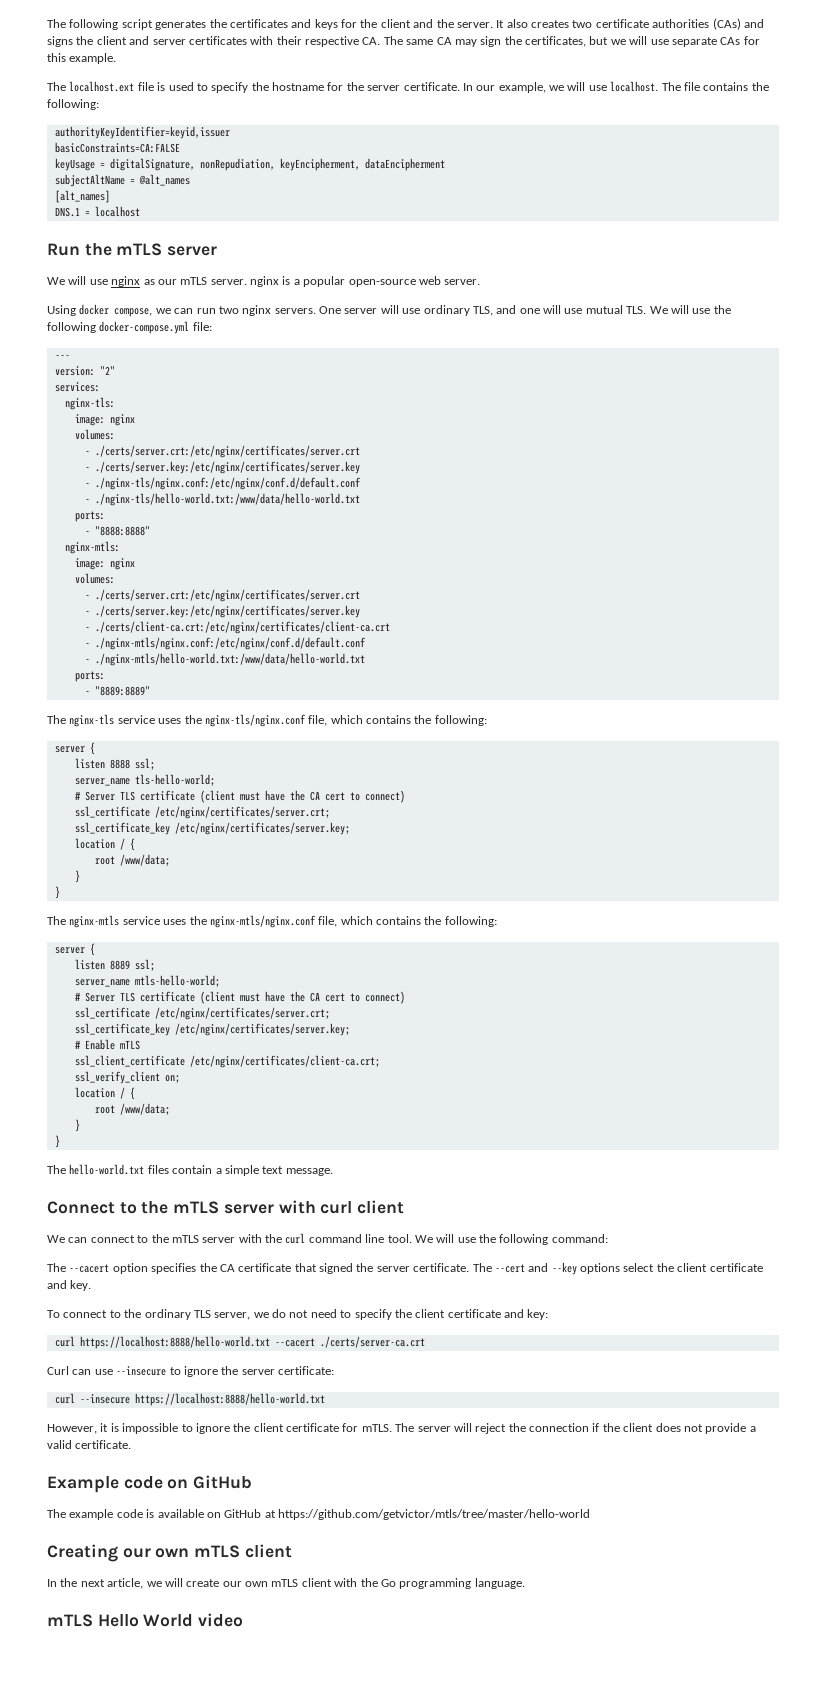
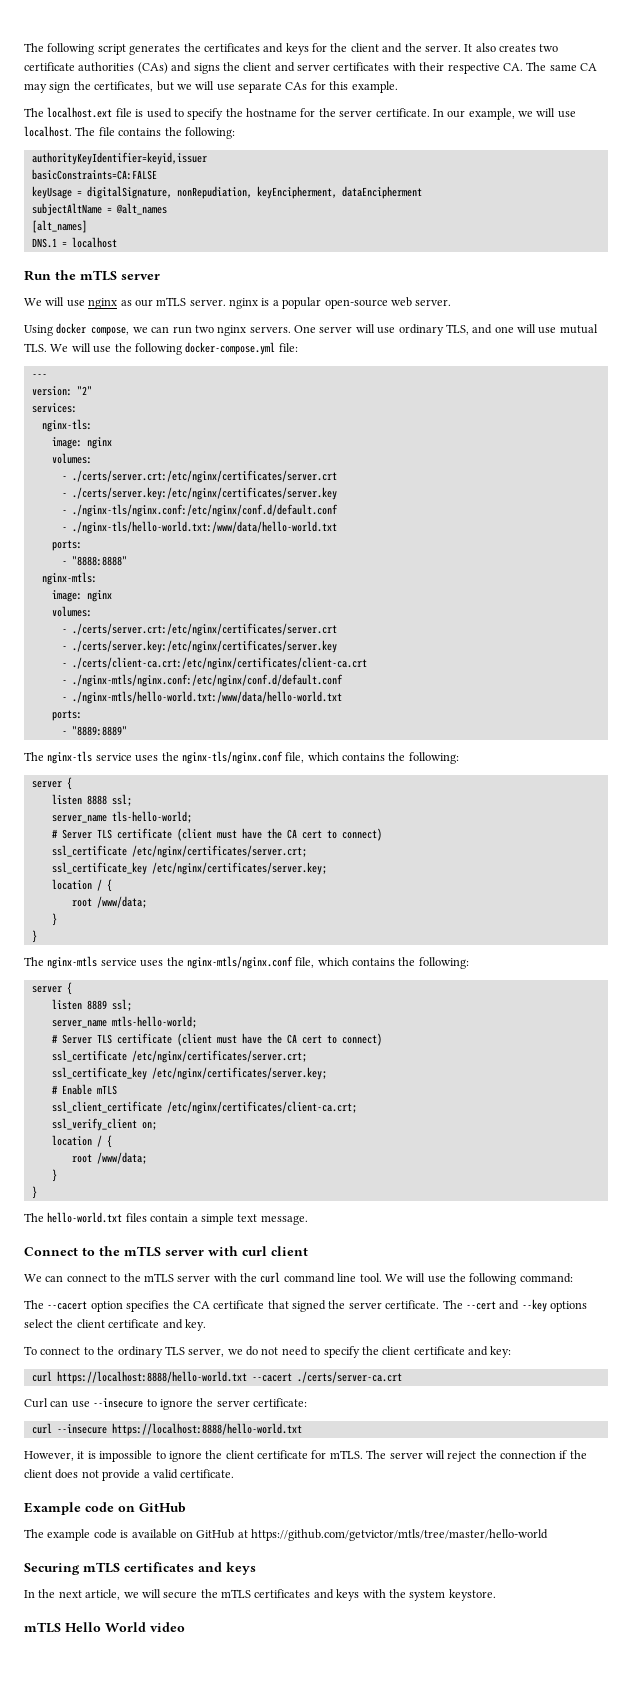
[47,1544,292,1562] Creating our own mTLS client -> [24,1562,256,1575] Securing mTLS certificates and keys
[186,1578,525,1589] create our own mTLS client with the Go programming language. -> [163,1589,496,1601] secure the mTLS certificates and keys with the system keystore.

